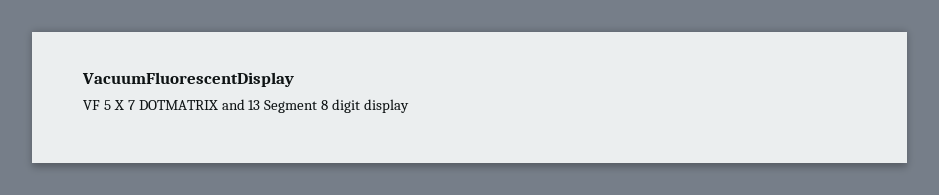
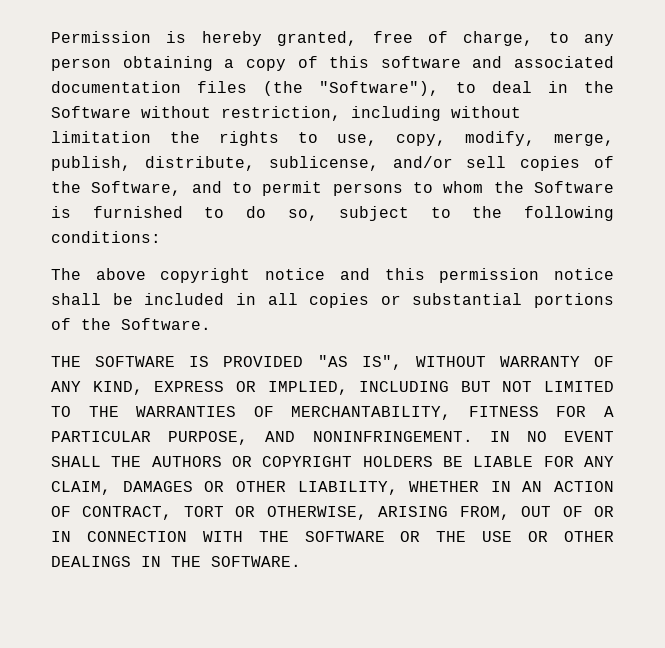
[82,72,294,87] [83,99,410,113] VacuumFluorescentDisplay // VF 5 X 7 DOTMATRIX and 13 Segment 8 digit display -> [51,31,614,46] [51,56,614,71] [51,81,614,96] [51,106,521,121] [51,131,614,146] [51,156,614,171] [51,181,614,196] [51,206,614,221] [51,231,161,243] [51,268,614,283] [51,293,614,308] [51,318,211,330] [51,355,614,370] [51,381,614,395] [51,406,614,420] [51,431,614,445] [51,456,614,467] [51,481,614,495] [51,506,615,520] [51,531,615,542] [51,556,301,567] Permission is hereby granted, free of charge, to any person obtaining a copy of this software and associated documentation files (the "Software"), to deal in the Software without restriction, including without limitation the rights to use, copy, modify, merge, publish, distribute, sublicense, and/or sell copies of the Software, and to permit persons to whom the Software is furnished to do so, subject to the following conditions: // The above copyright notice and this permission notice shall be included in all copies or substantial portions of the Software. // THE SOFTWARE IS PROVIDED "AS IS", WITHOUT WARRANTY OF ANY KIND, EXPRESS OR IMPLIED, INCLUDING BUT NOT LIMITED TO THE WARRANTIES OF MERCHANTABILITY, FITNESS FOR A PARTICULAR PURPOSE, AND NONINFRINGEMENT. IN NO EVENT SHALL THE AUTHORS OR COPYRIGHT HOLDERS BE LIABLE FOR ANY CLAIM, DAMAGES OR OTHER LIABILITY, WHETHER IN AN ACTION OF CONTRACT, TORT OR OTHERWISE, ARISING FROM, OUT OF OR IN CONNECTION WITH THE SOFTWARE OR THE USE OR OTHER DEALINGS IN THE SOFTWARE.

